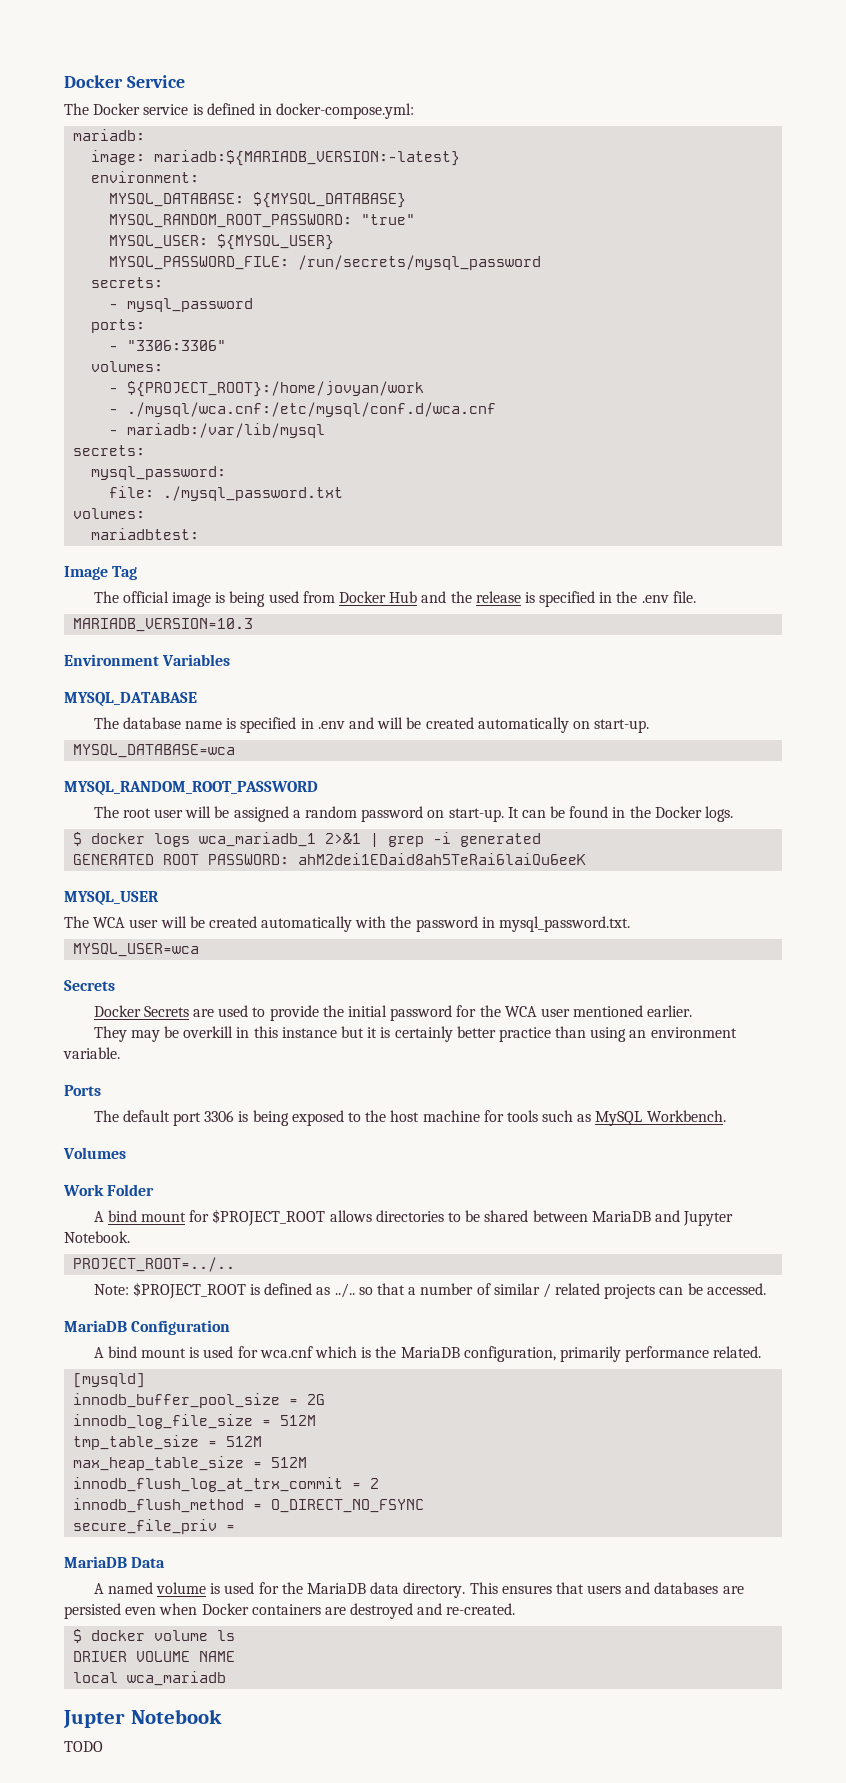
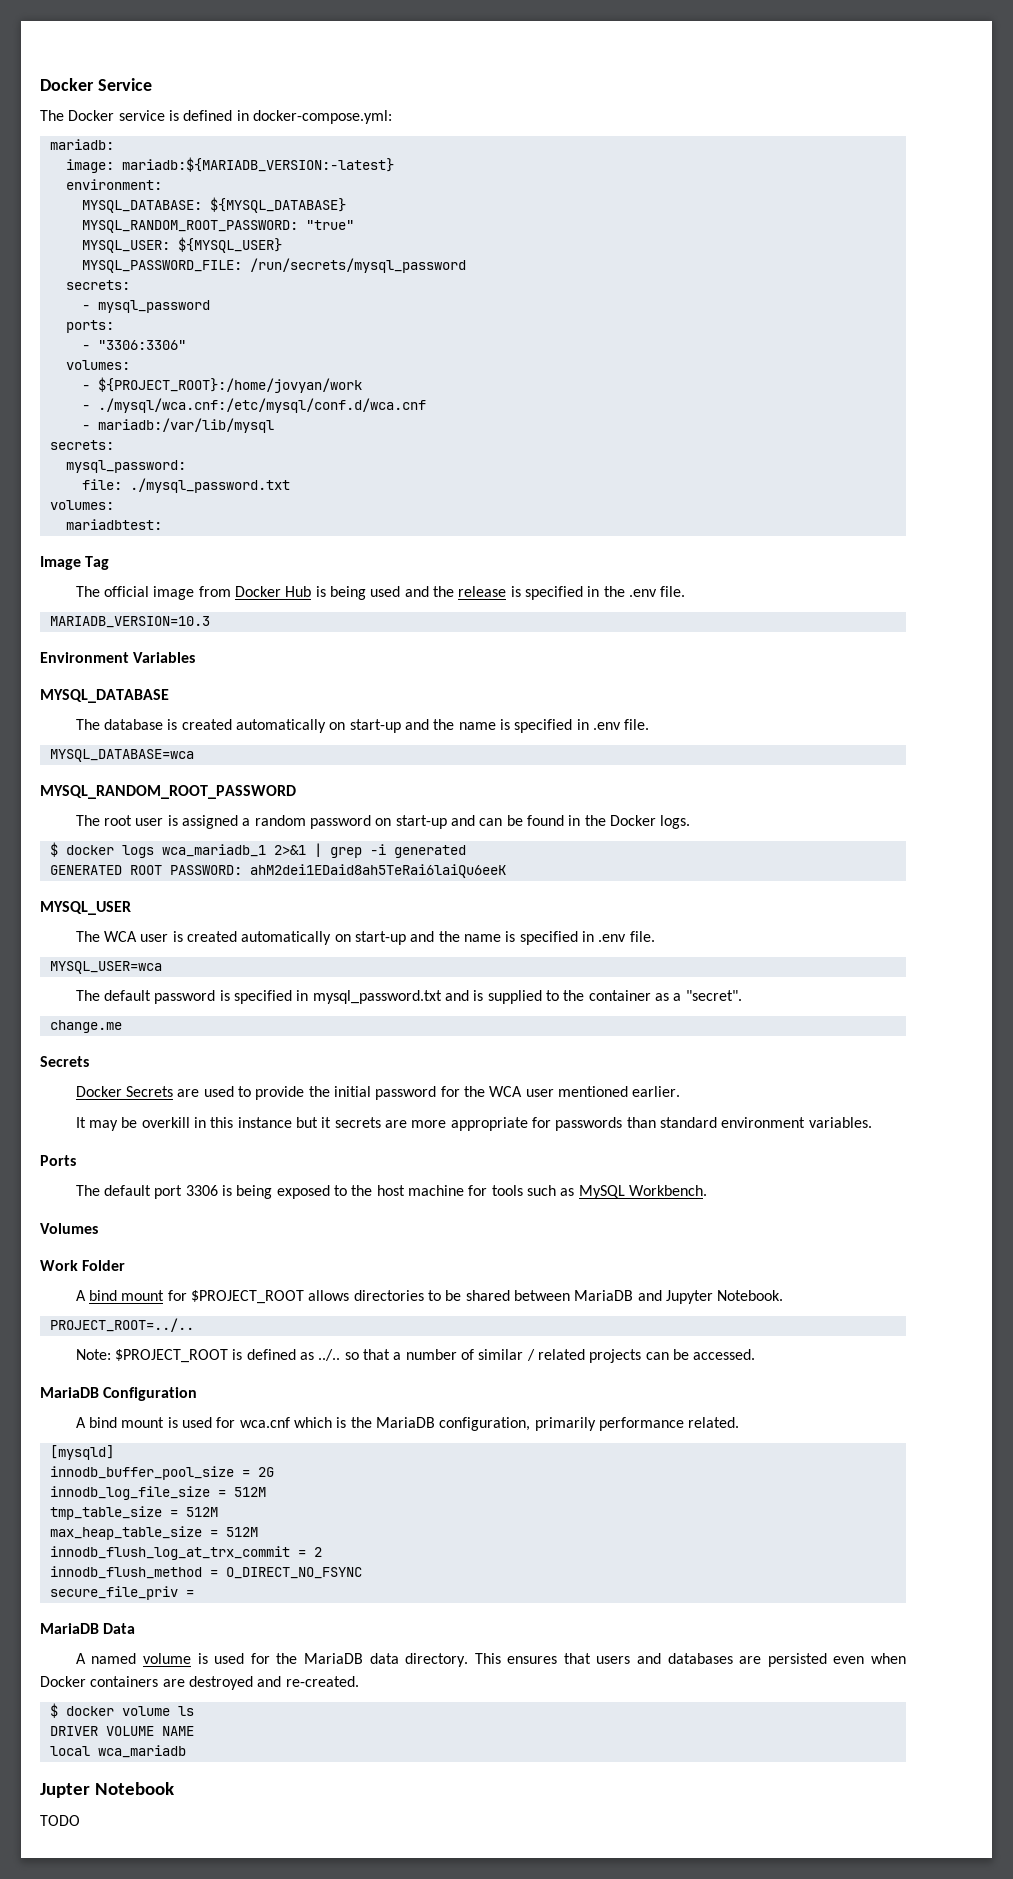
[215,591,418,607] is being used from Docker Hub -> [198,586,401,600] from Docker Hub is being used
[185,717,650,733] name is specified in .env and will be created automatically on start-up. -> [167,719,650,733] is created automatically on start-up and the name is specified in .env file.
[185,806,230,818] will be -> [167,815,178,826] is
[448,807,519,822] start-up. It -> [395,815,475,829] start-up and
[160,916,631,932] [73,943,200,957] will be created automatically with the password in mysql_password.txt. // MYSQL_USER=wca -> [172,931,655,945] [49,961,162,974] [75,990,742,1004] [49,1020,122,1033] is created automatically on start-up and the name is specified in .env file. // MYSQL_USER=wca // The default password is specified in mysql_password.txt and is supplied to the container as a "secret". // change.me
[93,1026,127,1042] They -> [75,1117,86,1128] It
[380,1026,737,1042] [63,1047,120,1059] is certainly better practice than using an environment variable. -> [334,1117,872,1131] secrets are more appropriate for passwords than standard environment variables.

